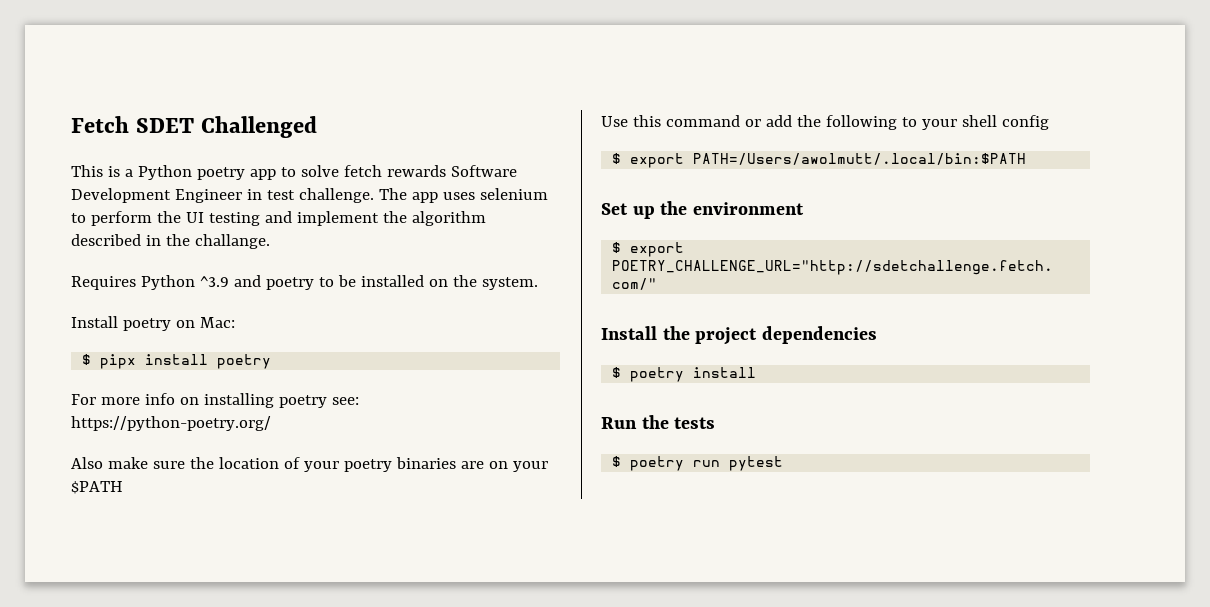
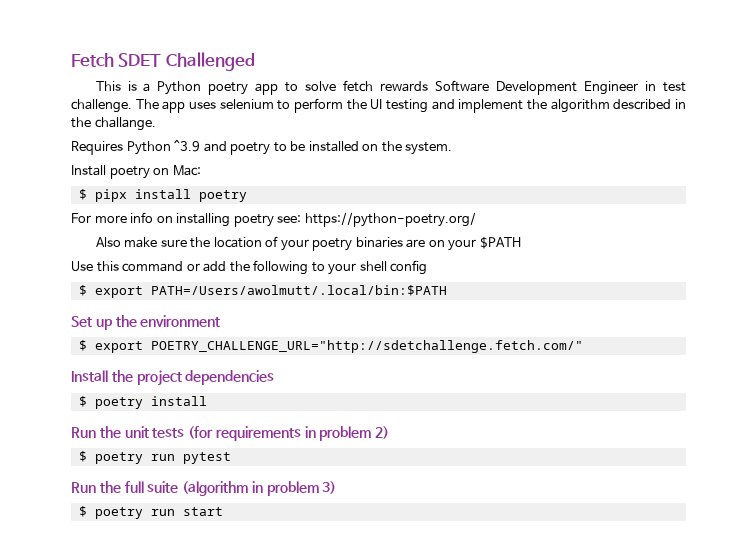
(669, 422) none -> [124,426,149,438] unit
(716, 423) none -> [188,426,390,441] (for requirements in problem 2)
(784, 463) none -> [71,481,337,496] [78,506,223,519] // Run the full suite (algorithm in problem 3) // $ poetry run start

